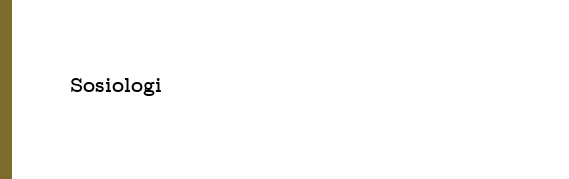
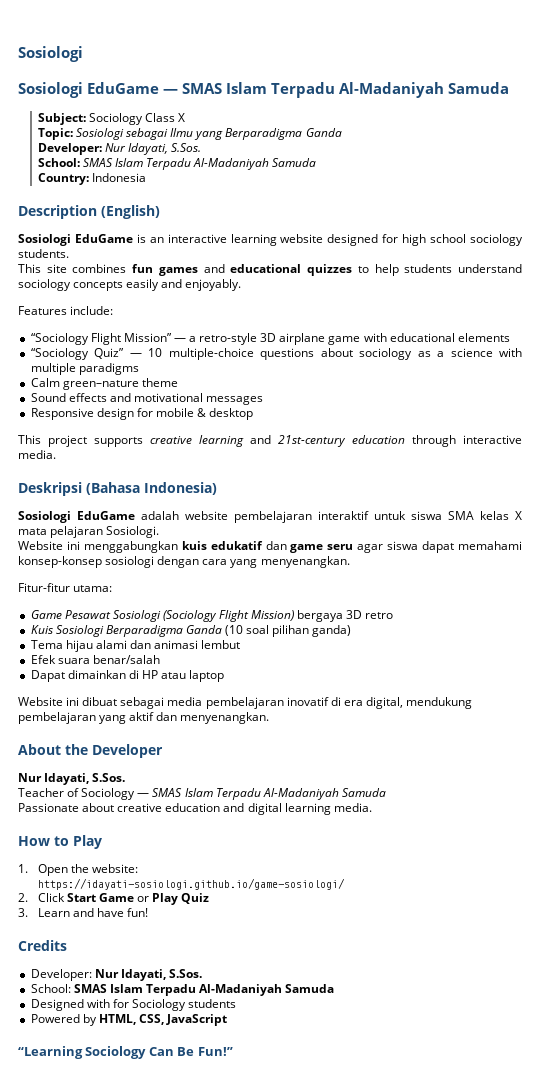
[70,78,162,96] Sosiologi -> [18,46,83,62] [18,82,509,98] [37,113,186,125] [37,128,342,140] [37,143,202,155] [37,158,317,170] [37,173,147,185] [18,205,160,219] [18,234,524,246] [18,249,69,258] [18,264,523,276] [18,279,242,291] [18,306,114,315] [30,333,510,345] [30,348,523,360] [30,363,139,375] [30,378,178,390] [30,393,264,405] [30,408,254,420] [18,435,522,447] [18,450,56,459] [18,482,217,496] [18,511,522,523] [18,526,160,538] [18,541,523,553] [18,556,350,568] [18,583,113,592] [30,610,394,622] [30,625,352,637] [30,640,241,652] [30,655,160,664] [30,670,225,682] [18,697,473,709] [18,712,270,724] [18,744,163,758] [18,773,126,785] [18,788,386,800] [18,803,372,815] [18,835,102,849] [18,864,139,876] [37,878,345,890] [18,893,210,905] [18,908,149,917] [18,940,67,951] [30,969,202,981] [30,984,335,996] [30,999,237,1011] [30,1014,228,1026] [18,1046,233,1059] Sosiologi // Sosiologi EduGame — SMAS Islam Terpadu Al-Madaniyah Samuda // Subject: Sociology Class X // Topic: Sosiologi sebagai Ilmu yang Berparadigma Ganda // Developer: Nur Idayati, S.Sos. // School: SMAS Islam Terpadu Al-Madaniyah Samuda // Country: Indonesia // Description (English) // Sosiologi EduGame is an interactive learning website designed for high school sociology students. // This site combines fun games and educational quizzes to help students understand sociology concepts easily and enjoyably. // Features include: // “Sociology Flight Mission” — a retro-style 3D airplane game with educational elements // “Sociology Quiz” — 10 multiple-choice questions about sociology as a science with multiple paradigms // Calm green–nature theme // Sound effects and motivational messages // Responsive design for mobile & desktop // This project supports creative learning and 21st-century education through interactive media. // Deskripsi (Bahasa Indonesia) // Sosiologi EduGame adalah website pembelajaran interaktif untuk siswa SMA kelas X mata pelajaran Sosiologi. // Website ini menggabungkan kuis edukatif dan game seru agar siswa dapat memahami konsep-konsep sosiologi dengan cara yang menyenangkan. // Fitur-fitur utama: // Game Pesawat Sosiologi (Sociology Flight Mission) bergaya 3D retro // Kuis Sosiologi Berparadigma Ganda (10 soal pilihan ganda) // Tema hijau alami dan animasi lembut // Efek suara benar/salah // Dapat dimainkan di HP atau laptop // Website ini dibuat sebagai media pembelajaran inovatif di era digital, mendukung pembelajaran yang aktif dan menyenangkan. // About the Developer // Nur Idayati, S.Sos. // Teacher of Sociology — SMAS Islam Terpadu Al-Madaniyah Samuda // Passionate about creative education and digital learning media. // How to Play // 1. Open the website: // https://idayati-sosiologi.github.io/game-sosiologi/ // 2. Click Start Game or Play Quiz // 3. Learn and have fun! // Credits // Developer: Nur Idayati, S.Sos. // School: SMAS Islam Terpadu Al-Madaniyah Samuda // Designed with for Sociology students // Powered by HTML, CSS, JavaScript // “Learning Sociology Can Be Fun!”

